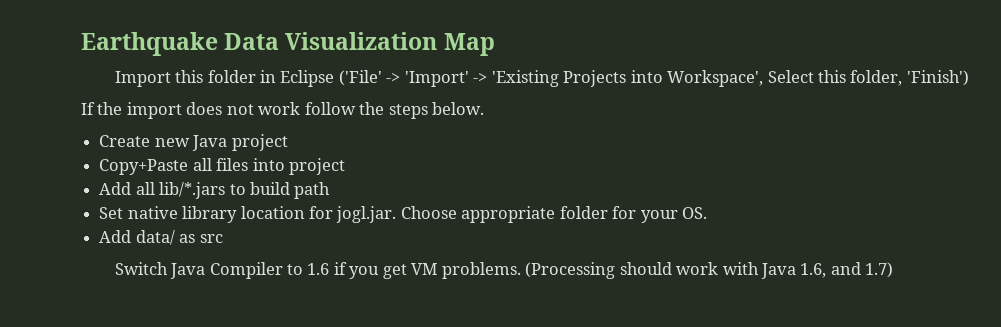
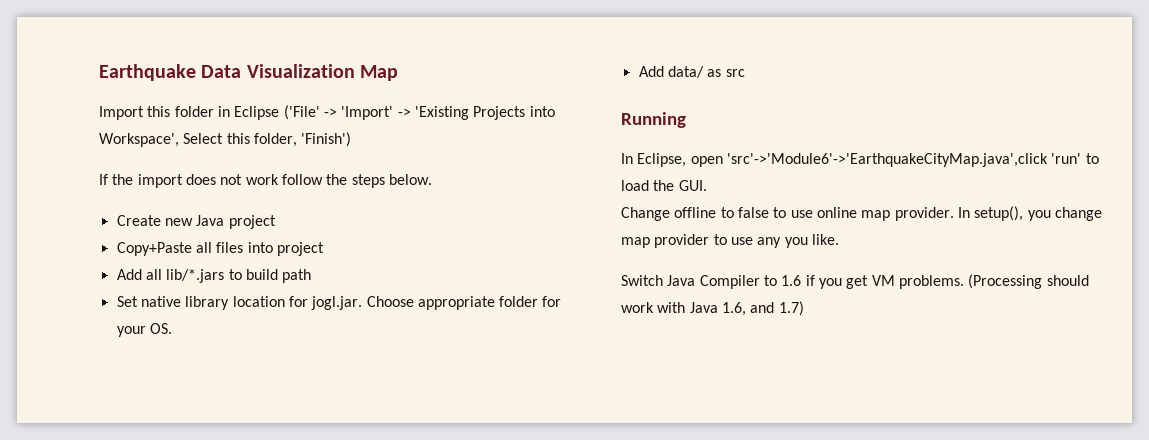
(223, 238) none -> [621,112,686,128] [621,153,1099,167] [621,180,707,191] [621,206,1102,221] [621,234,839,248] // Running // In Eclipse, open 'src'->'Module6'->'EarthquakeCityMap.java',click 'run' to load the GUI. // Change offline to false to use online map provider. In setup(), you change map provider to use any you like.

